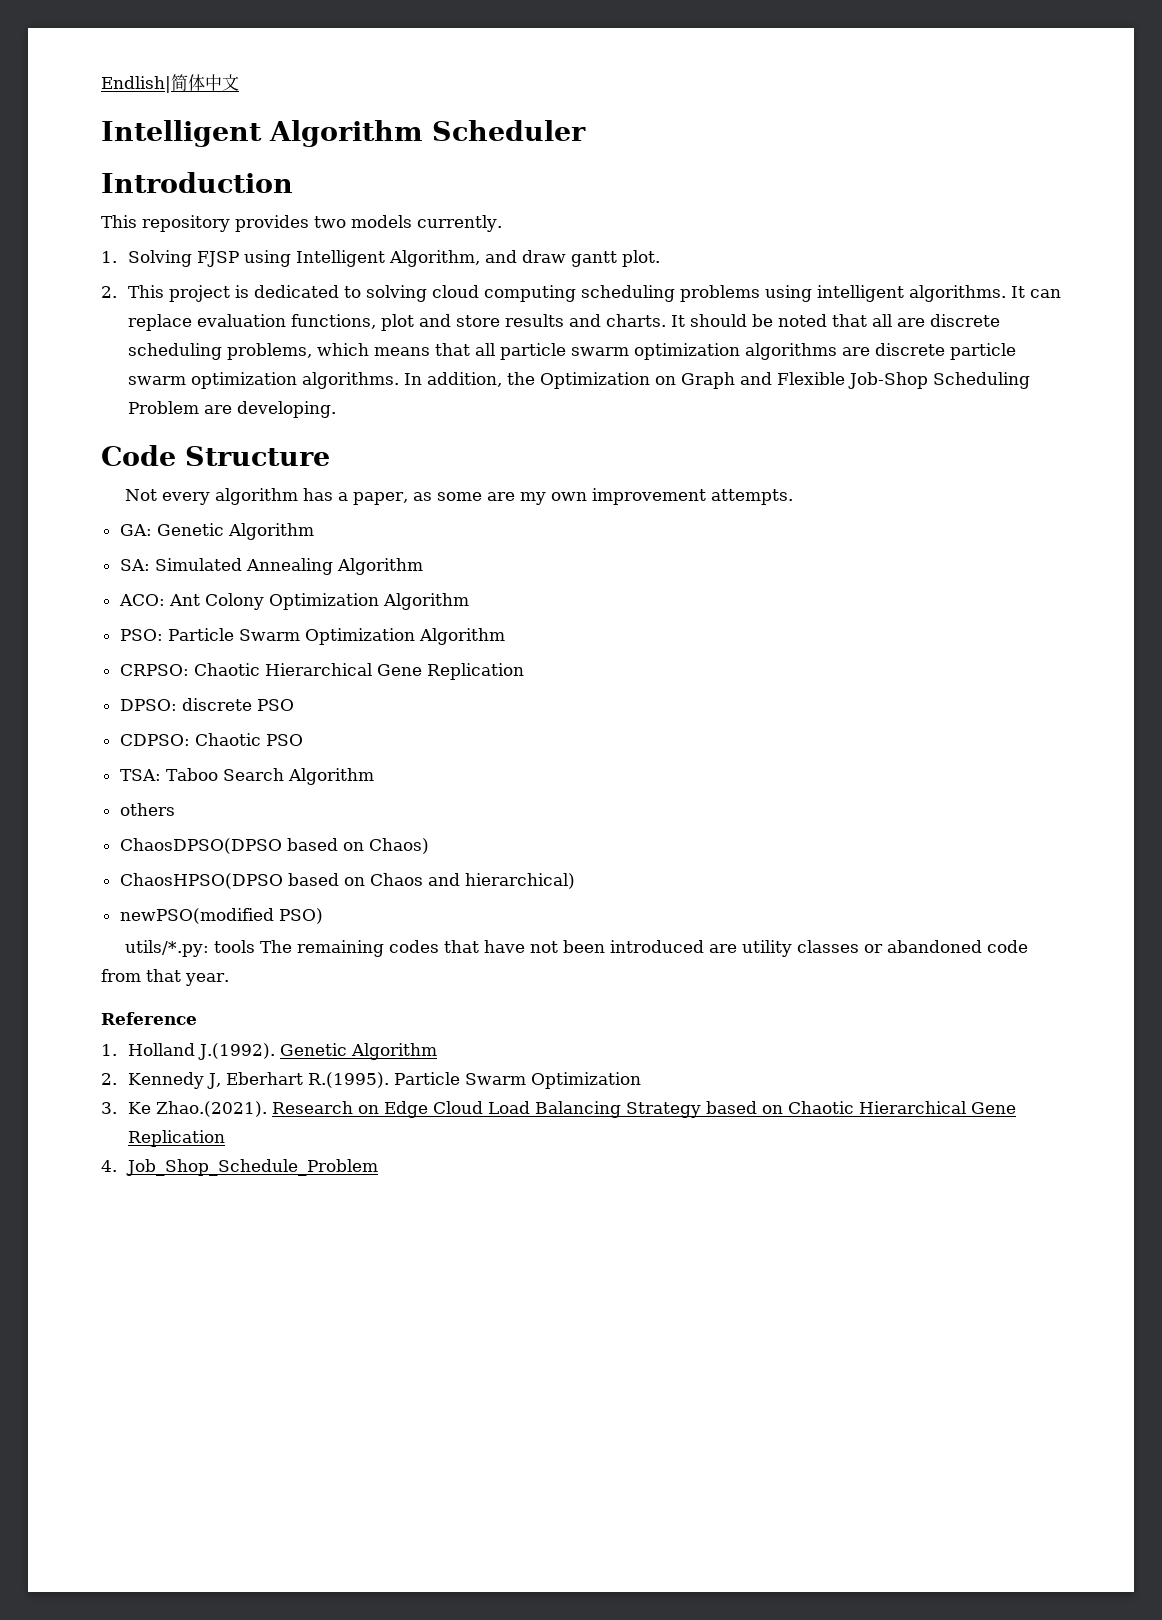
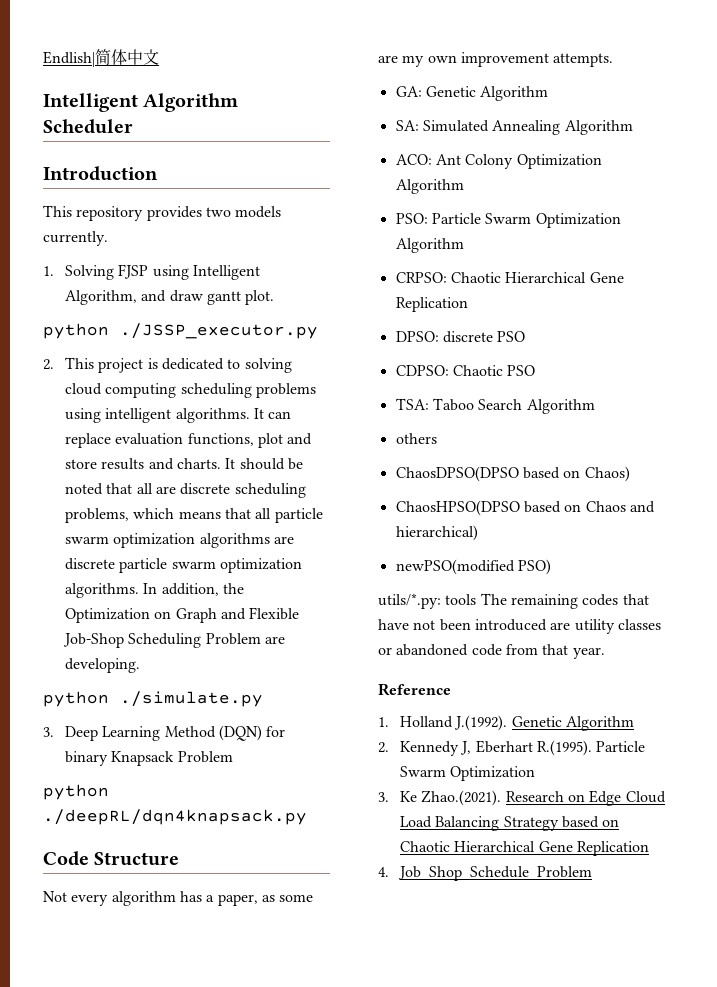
(660, 258) none -> [43,323,318,339] // python ./JSSP_executor.py
(336, 409) none -> [43,691,263,707] [43,725,286,741] [65,751,233,766] [43,784,109,800] [43,809,307,825] // python ./simulate.py // 3. Deep Learning Method (DQN) for binary Knapsack Problem // python ./deepRL/dqn4knapsack.py

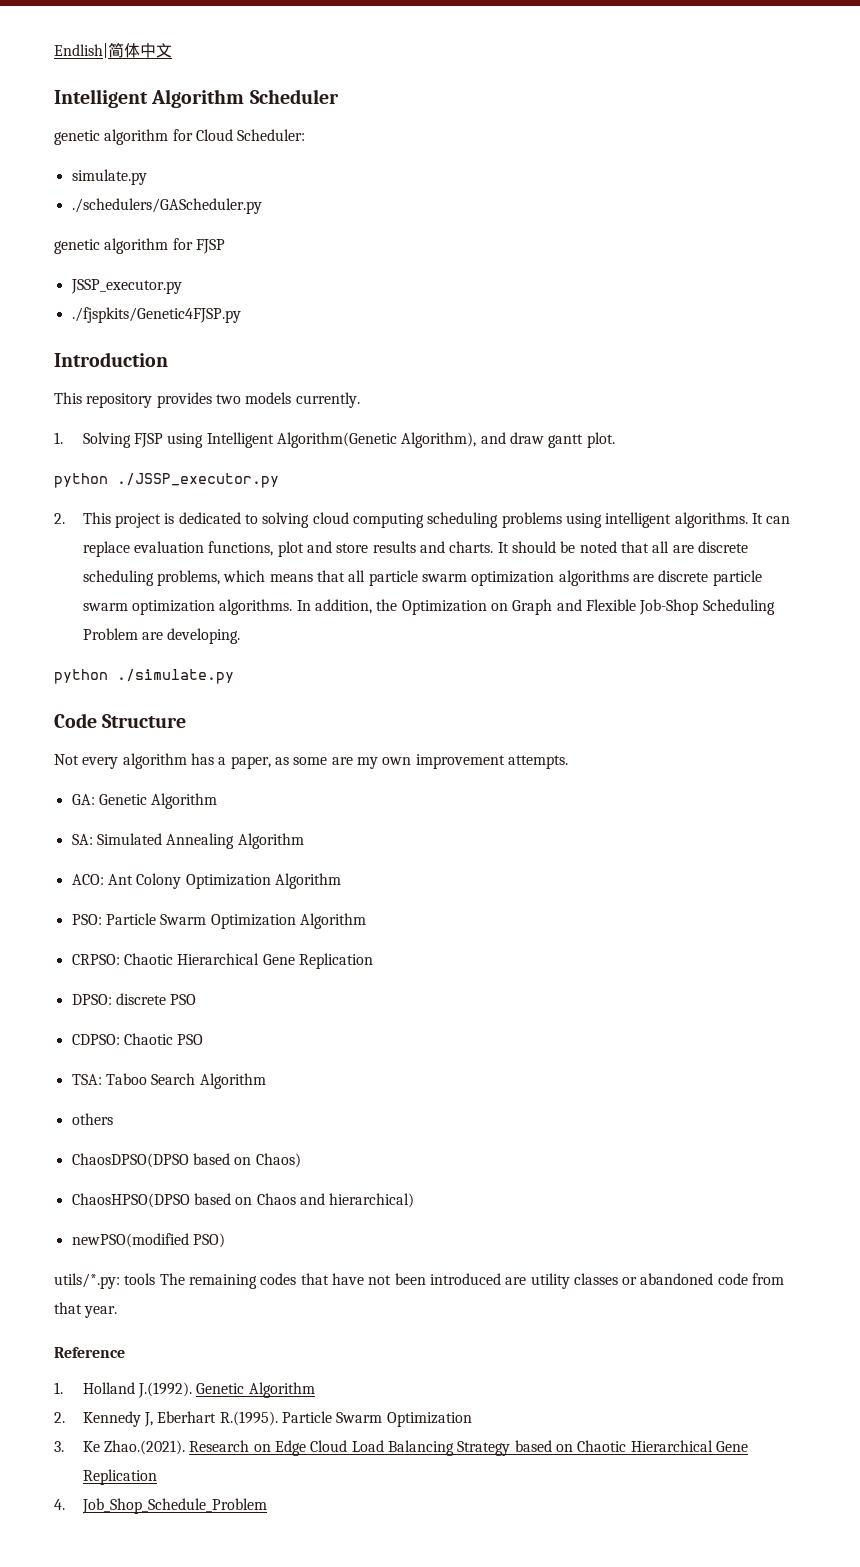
(133, 126) none -> [54,129,306,145] [71,169,147,185] [71,198,262,214] [54,238,225,254] [70,279,182,294] [71,307,241,323] // genetic algorithm for Cloud Scheduler: // simulate.py // ./schedulers/GAScheduler.py // genetic algorithm for FJSP // JSSP_executor.py // ./fjspkits/Genetic4FJSP.py
[65,290,138,305] Algorithm, -> [277,432,477,448] Algorithm(Genetic Algorithm),
[43,725,286,741] [65,751,233,766] [43,784,109,800] [43,809,307,825] // 3. Deep Learning Method (DQN) for binary Knapsack Problem // python ./deepRL/dqn4knapsack.py -> (234, 676) none

